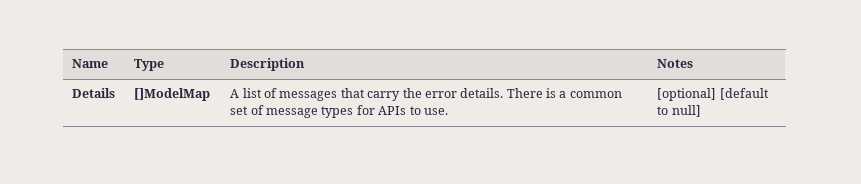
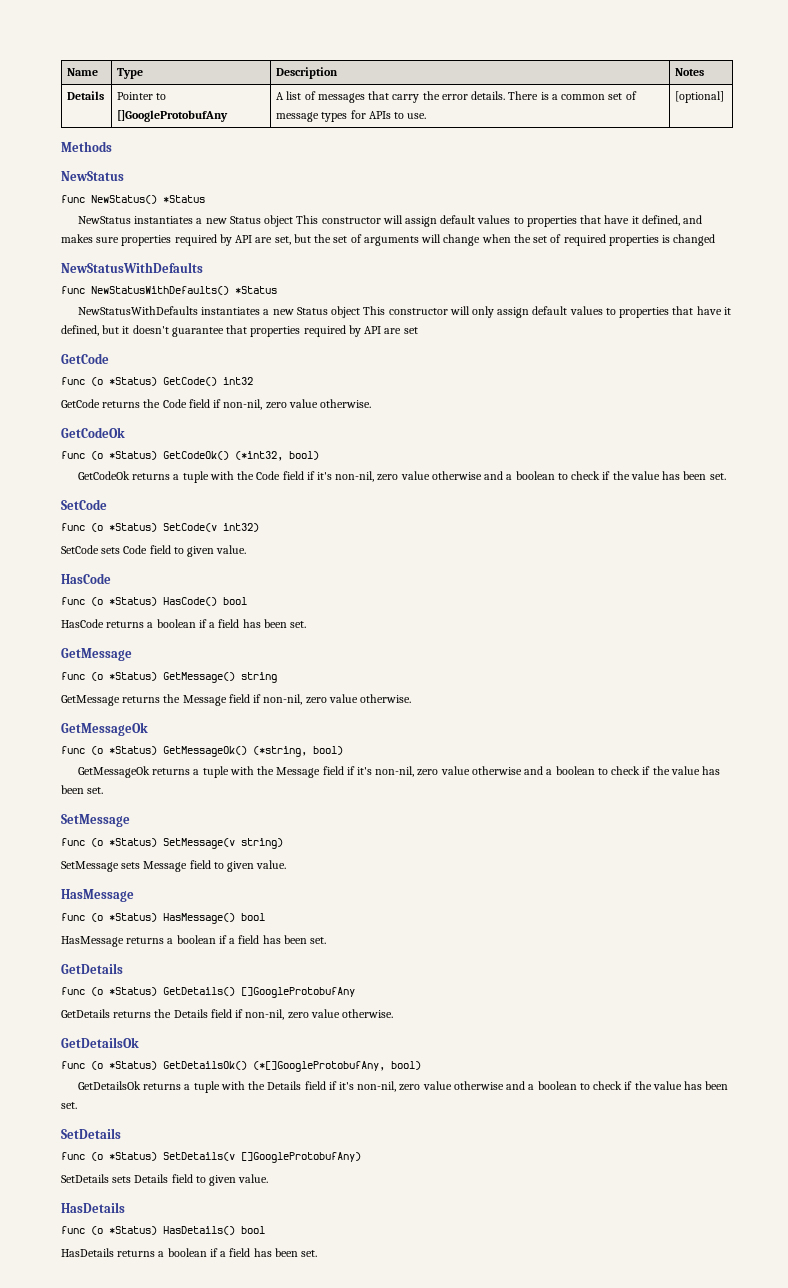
[134,88,211,101] []ModelMap -> [117,92,167,100] [117,110,229,122] Pointer to []GoogleProtobufAny
[719,88,769,100] [657,105,701,117] [default to null] -> [61,141,112,152] [61,171,124,181] [61,195,205,204] [77,215,703,227] [61,234,716,246] [61,262,203,273] [61,286,277,295] [77,306,731,318] [61,325,418,337] [61,353,109,364] [61,377,253,386] [61,399,372,410] [61,427,125,438] [61,451,319,461] [77,471,726,483] [61,499,107,510] [61,523,259,532] [61,545,247,557] [61,573,111,584] [61,597,247,606] [61,619,307,628] [61,648,132,661] [61,672,277,683] [61,694,412,706] [61,722,148,736] [61,746,343,757] [77,766,721,778] [61,785,104,794] [61,814,130,827] [61,838,283,849] [61,860,287,872] [61,889,134,902] [61,913,265,924] [61,935,327,947] [61,963,123,974] [61,987,355,998] [61,1009,394,1020] [61,1037,139,1048] [61,1061,421,1072] [77,1081,729,1093] [61,1102,77,1109] [61,1128,121,1139] [61,1152,361,1163] [61,1174,269,1186] [61,1202,125,1213] [61,1226,265,1235] [61,1248,318,1257] // Methods // NewStatus // func NewStatus() *Status // NewStatus instantiates a new Status object This constructor will assign default values to properties that have it defined, and makes sure properties required by API are set, but the set of arguments will change when the set of required properties is changed // NewStatusWithDefaults // func NewStatusWithDefaults() *Status // NewStatusWithDefaults instantiates a new Status object This constructor will only assign default values to properties that have it defined, but it doesn't guarantee that properties required by API are set // GetCode // func (o *Status) GetCode() int32 // GetCode returns the Code field if non-nil, zero value otherwise. // GetCodeOk // func (o *Status) GetCodeOk() (*int32, bool) // GetCodeOk returns a tuple with the Code field if it's non-nil, zero value otherwise and a boolean to check if the value has been set. // SetCode // func (o *Status) SetCode(v int32) // SetCode sets Code field to given value. // HasCode // func (o *Status) HasCode() bool // HasCode returns a boolean if a field has been set. // GetMessage // func (o *Status) GetMessage() string // GetMessage returns the Message field if non-nil, zero value otherwise. // GetMessageOk // func (o *Status) GetMessageOk() (*string, bool) // GetMessageOk returns a tuple with the Message field if it's non-nil, zero value otherwise and a boolean to check if the value has been set. // SetMessage // func (o *Status) SetMessage(v string) // SetMessage sets Message field to given value. // HasMessage // func (o *Status) HasMessage() bool // HasMessage returns a boolean if a field has been set. // GetDetails // func (o *Status) GetDetails() []GoogleProtobufAny // GetDetails returns the Details field if non-nil, zero value otherwise. // GetDetailsOk // func (o *Status) GetDetailsOk() (*[]GoogleProtobufAny, bool) // GetDetailsOk returns a tuple with the Details field if it's non-nil, zero value otherwise and a boolean to check if the value has been set. // SetDetails // func (o *Status) SetDetails(v []GoogleProtobufAny) // SetDetails sets Details field to given value. // HasDetails // func (o *Status) HasDetails() bool // HasDetails returns a boolean if a field has been set.

